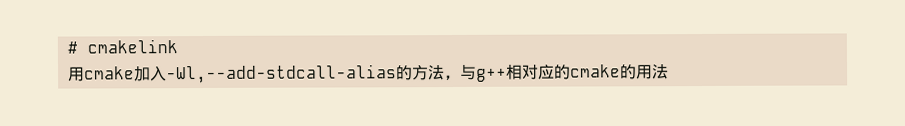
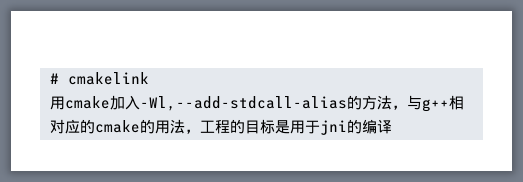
(669, 72) none -> [184,119,392,135] ，工程的目标是用于jni的编译

